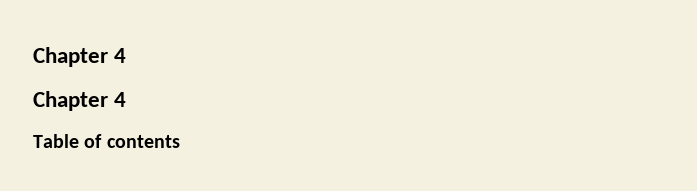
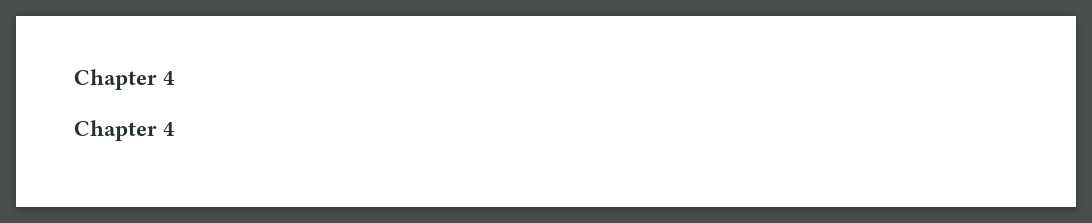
[33,134,180,148] // Table of contents -> (176, 129) none

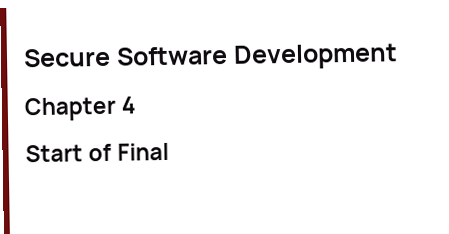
(74, 79) none -> [23,43,398,70] Secure Software Development //
[74,120,176,141] Chapter 4 -> [25,142,170,163] Start of Final

